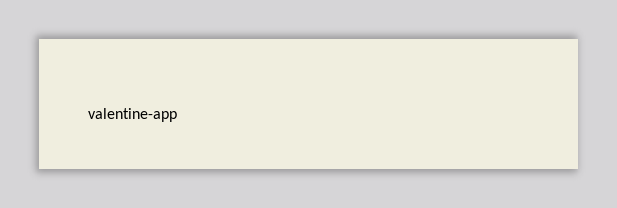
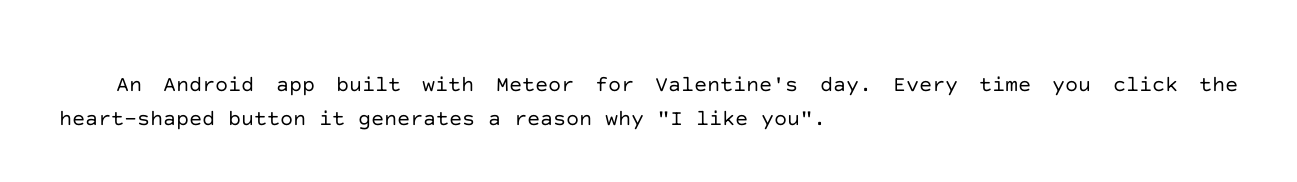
[88,108,177,122] valentine-app -> [116,76,1238,96] [59,110,826,130] An Android app built with Meteor for Valentine's day. Every time you click the heart-shaped button it generates a reason why "I like you".

